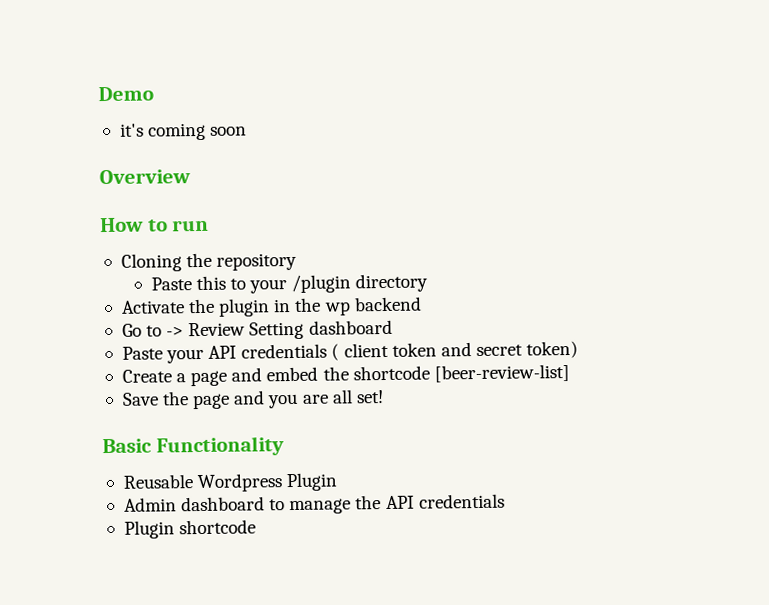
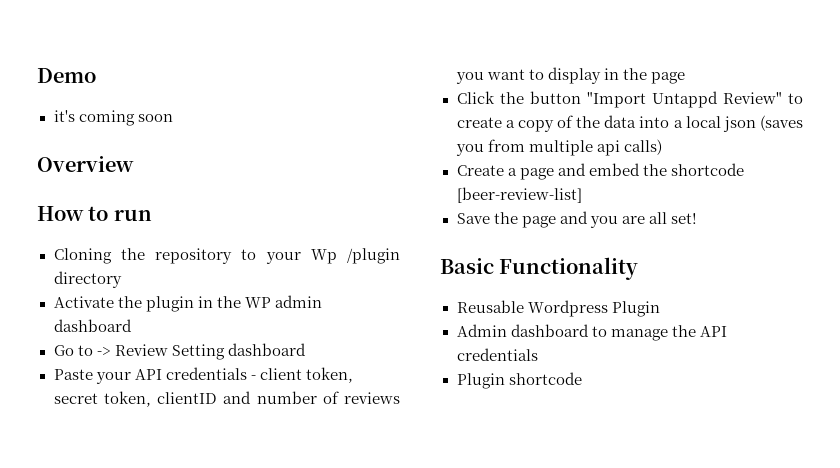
[150,275,226,291] // Paste this -> (232, 256) none
(288, 286) none -> [310,249,337,264] Wp
[323,296,422,316] wp backend -> [244,295,322,308] [53,319,132,332] WP admin dashboard
[331,340,579,361] ( client token and secret token) -> [250,367,353,383] [53,391,400,407] [455,67,685,84] [456,91,803,108] [456,115,803,132] [455,139,662,156] - client token, secret token, clientID and number of reviews you want to display in the page // Click the button "Import Untappd Review" to create a copy of the data into a local json (saves you from multiple api calls)

